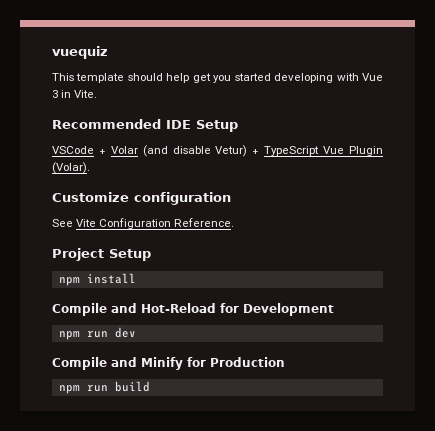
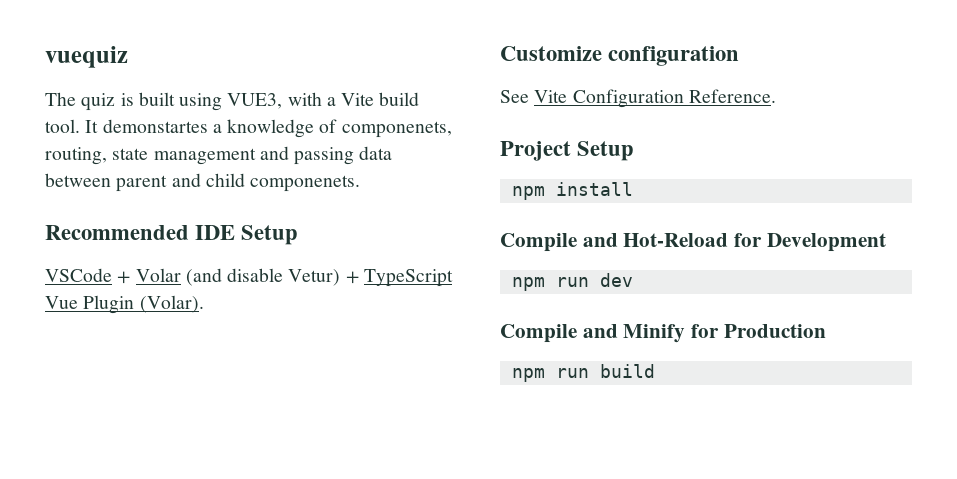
[52,73,384,83] [52,90,98,98] This template should help get you started developing with Vue 3 in Vite. -> [45,92,420,111] [45,119,452,138] [45,146,393,165] [45,173,361,192] The quiz is built using VUE3, with a Vite build tool. It demonstartes a knowledge of componenets, routing, state management and passing data between parent and child componenets.

